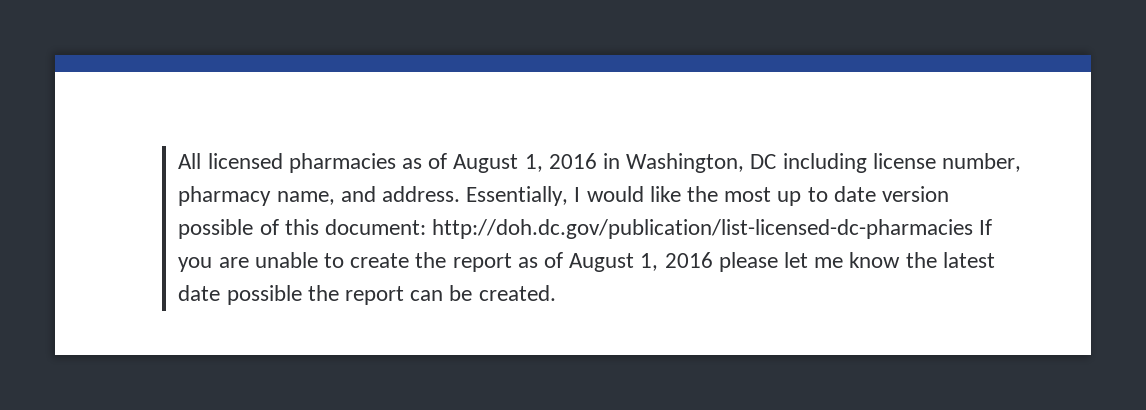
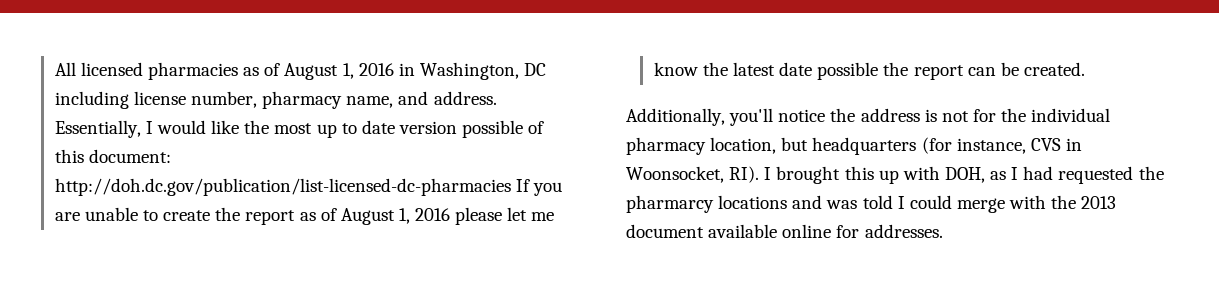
(556, 293) none -> [626,108,1111,126] [626,137,1082,155] [626,166,1164,184] [626,195,1117,213] [626,224,943,238] // Additionally, you'll notice the address is not for the individual pharmacy location, but headquarters (for instance, CVS in Woonsocket, RI). I brought this up with DOH, as I had requested the pharmarcy locations and was told I could merge with the 2013 document available online for addresses.

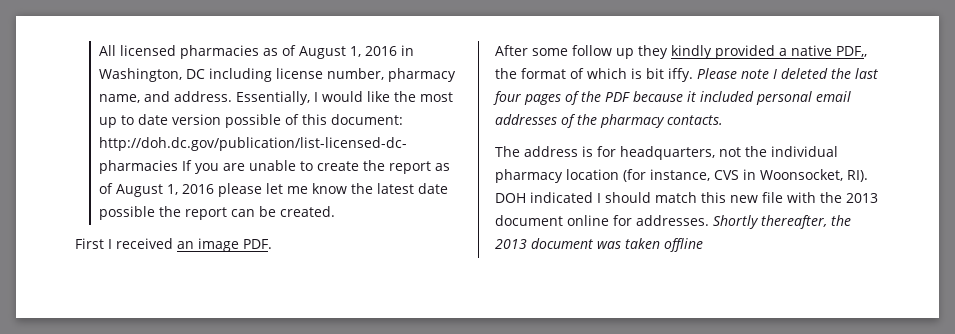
[626,108,1111,126] [626,137,917,155] Additionally, you'll notice the address is not for the individual pharmacy location, but headquarters -> [75,238,272,252] [495,45,867,59] [495,68,878,82] [493,91,851,105] [495,114,723,128] [495,146,838,160] [495,169,619,183] First I received an image PDF. // After some follow up they kindly provided a native PDF,, the format of which is bit iffy. Please note I deleted the last four pages of the PDF because it included personal email addresses of the pharmacy contacts. // The address is for headquarters, not the individual pharmacy location
[764,166,1164,184] [626,195,1005,213] I brought this up with DOH, as I had requested the pharmarcy locations and was told I could merge -> [495,192,783,203] DOH indicated I should match this new file
[708,224,778,238] available -> (563, 220) none
(943, 231) none -> [713,215,851,229] [495,238,703,252] Shortly thereafter, the 2013 document was taken offline

